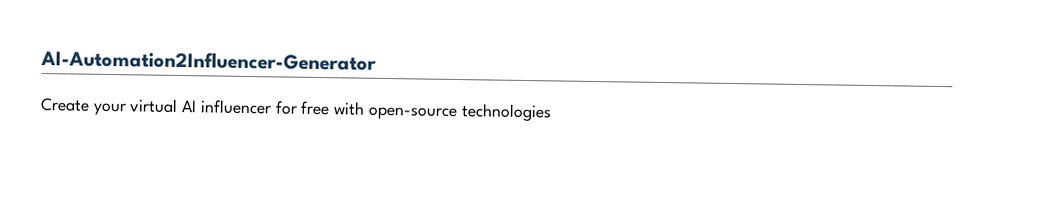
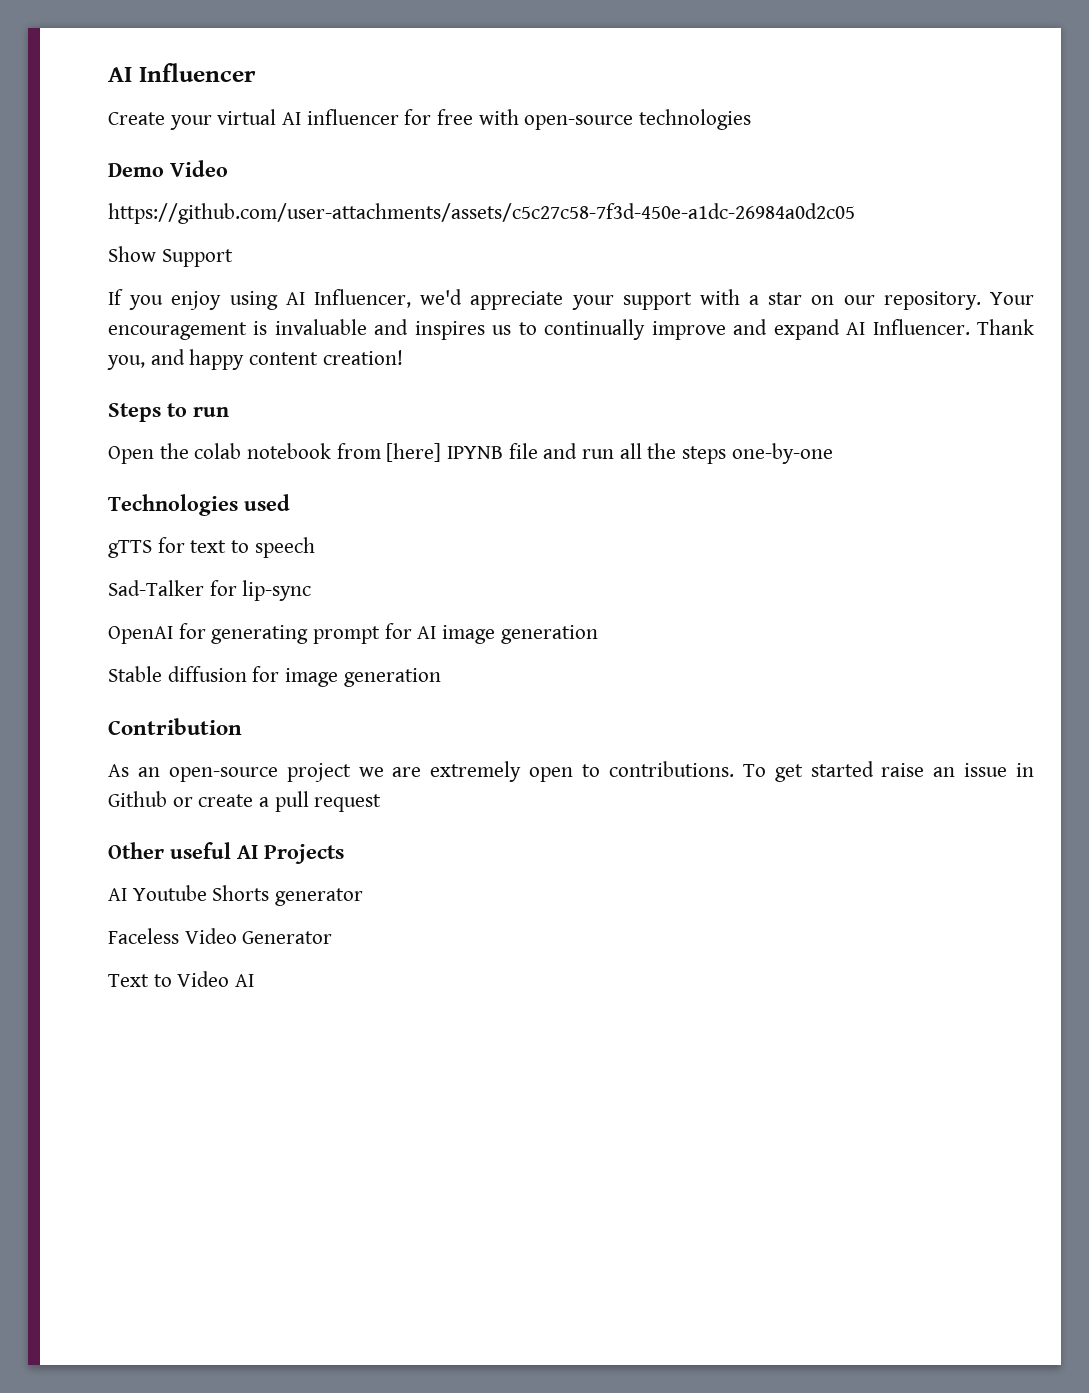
[40,49,377,71] AI-Automation2Influencer-Generator -> [108,63,256,82] AI Influencer
(552, 112) none -> [108,160,228,177] [108,203,855,224] [108,246,233,267] [108,289,1034,310] [108,319,1034,340] [107,349,403,370] [108,403,229,422] [108,443,833,464] [108,494,290,516] [108,537,315,558] [108,580,312,601] [108,623,598,644] [108,666,441,687] [108,718,242,735] [108,761,1034,782] [108,791,382,812] [108,842,344,864] [108,885,364,906] [108,928,333,944] [108,971,255,987] // Demo Video // https://github.com/user-attachments/assets/c5c27c58-7f3d-450e-a1dc-26984a0d2c05 // Show Support // If you enjoy using AI Influencer, we'd appreciate your support with a star on our repository. Your encouragement is invaluable and inspires us to continually improve and expand AI Influencer. Thank you, and happy content creation! // Steps to run // Open the colab notebook from [here] IPYNB file and run all the steps one-by-one // Technologies used // gTTS for text to speech // Sad-Talker for lip-sync // OpenAI for generating prompt for AI image generation // Stable diffusion for image generation // Contribution // As an open-source project we are extremely open to contributions. To get started raise an issue in Github or create a pull request // Other useful AI Projects // AI Youtube Shorts generator // Faceless Video Generator // Text to Video AI

